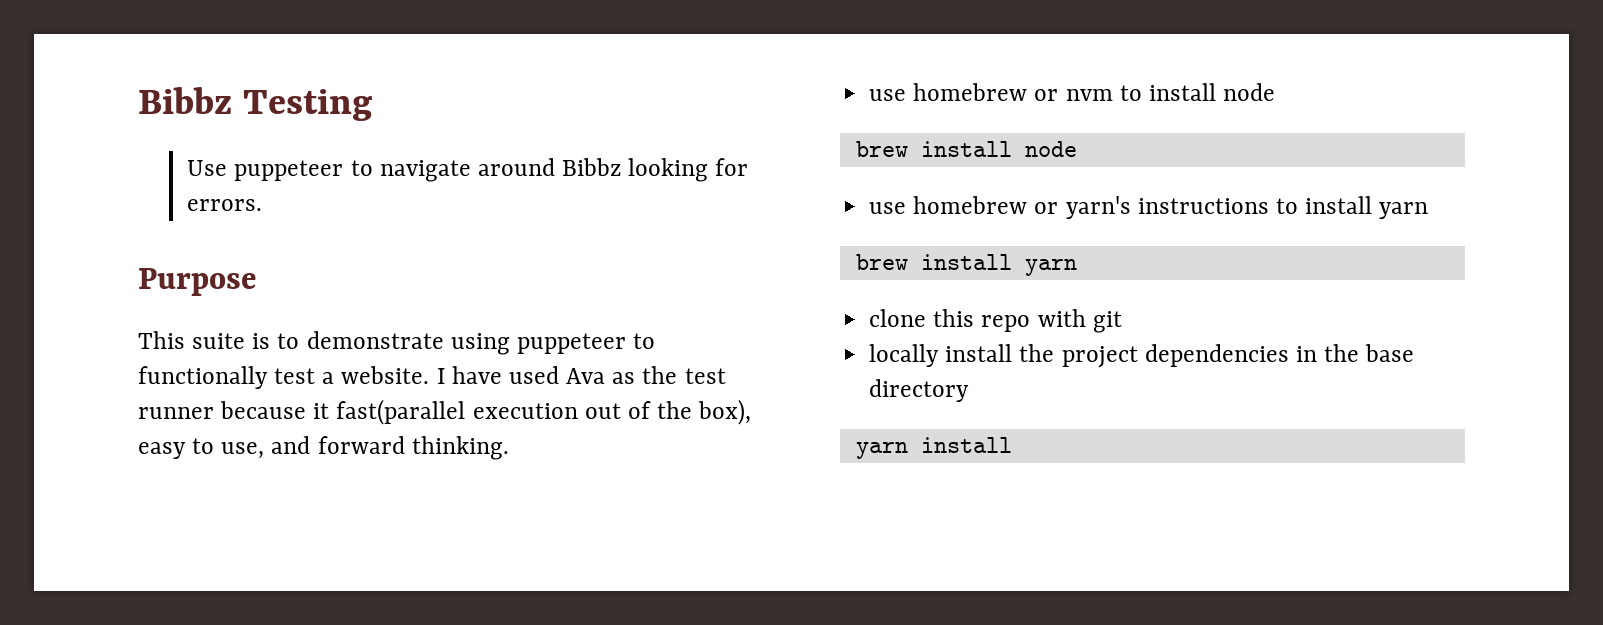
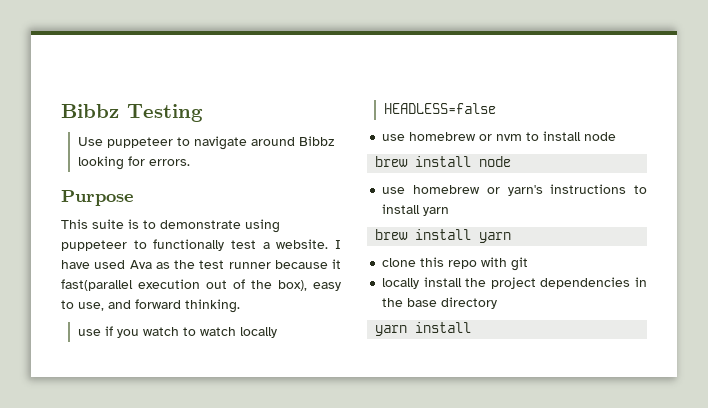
(509, 448) none -> [77,326,277,338] [383,103,496,114] // use if you watch to watch locally HEADLESS=false

